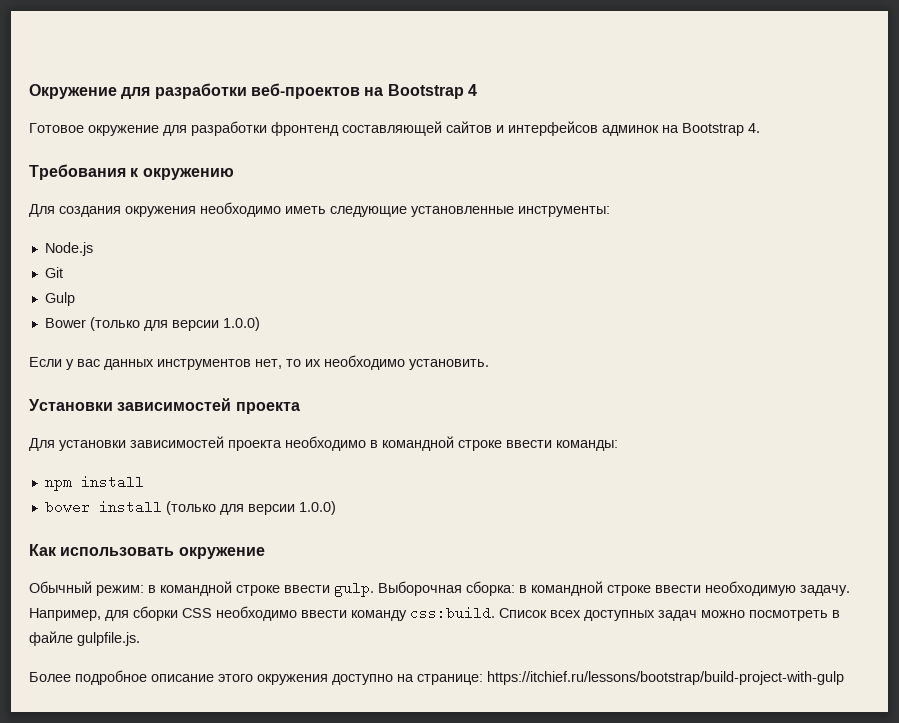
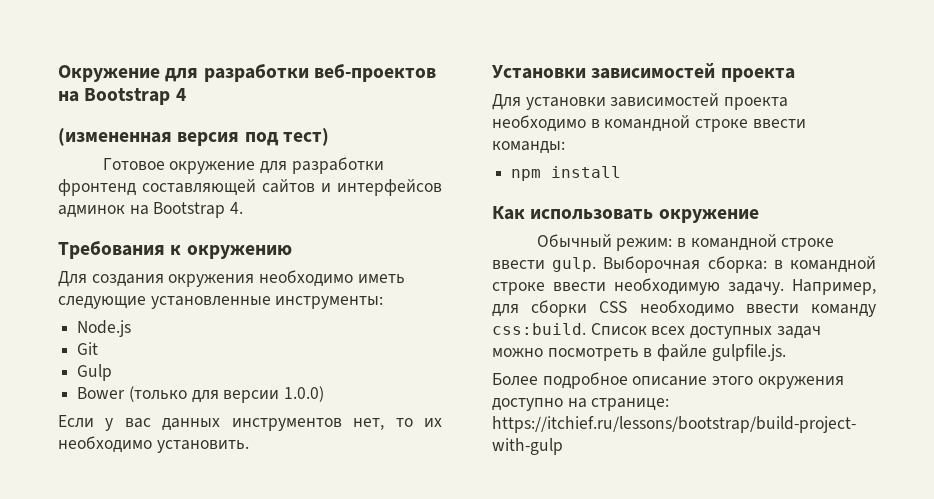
(477, 90) none -> [58,128,329,146] // (измененная версия под тест)
[44,500,336,515] // bower install (только для версии 1.0.0) -> (622, 172) none

